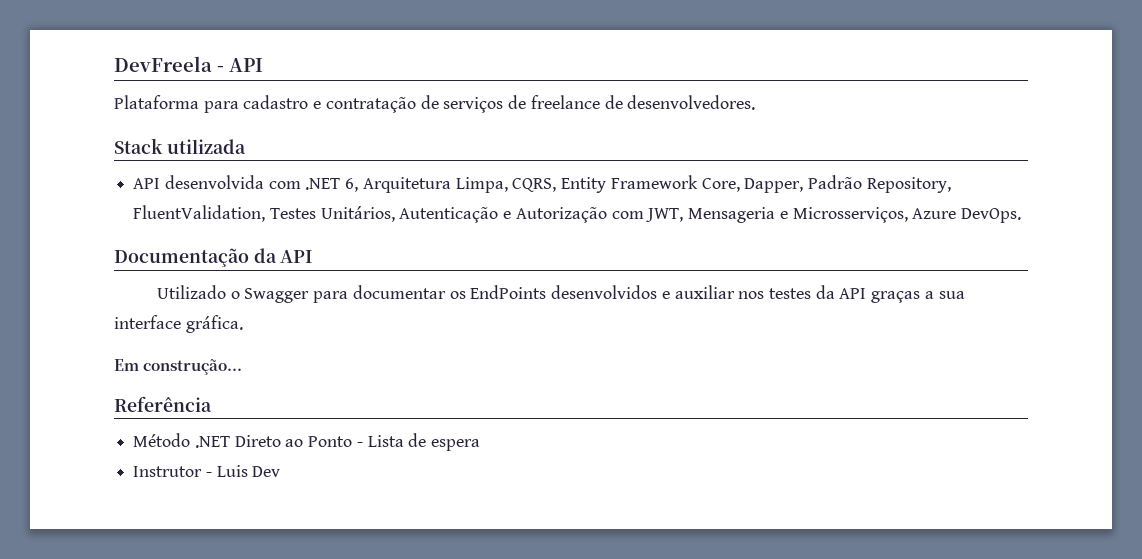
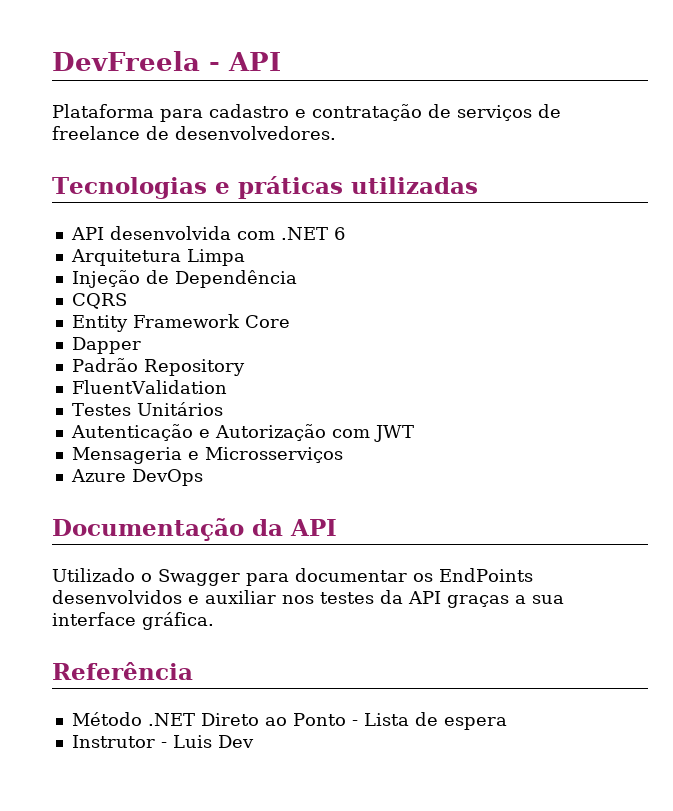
[114,138,246,154] Stack utilizada -> [52,176,478,199] Tecnologias e práticas utilizadas
[345,175,951,193] [133,205,395,222] 6, Arquitetura Limpa, CQRS, Entity Framework Core, Dapper, Padrão Repository, FluentValidation, Testes Unitários, -> [333,227,345,240] [70,249,245,266] [71,270,297,288] [71,293,127,309] [71,314,290,332] [71,337,141,354] [71,358,245,376] [71,380,227,394] [71,402,223,416] 6 // Arquitetura Limpa // Injeção de Dependência // CQRS // Entity Framework Core // Dapper // Padrão Repository // FluentValidation // Testes Unitários //
[646,208,684,222] JWT, -> [373,425,414,442] JWT //
[792,207,1021,223] Microsserviços, Azure DevOps. -> [204,447,343,463] [70,469,203,486] Microsserviços // Azure DevOps
[114,359,243,375] // Em construção... -> (214, 621) none

